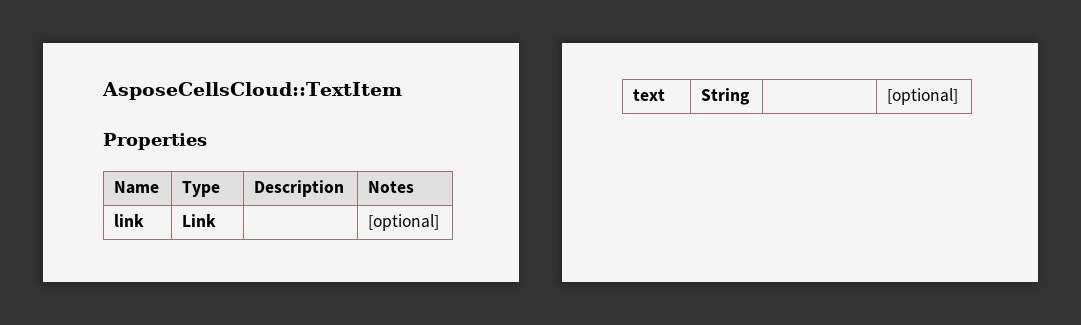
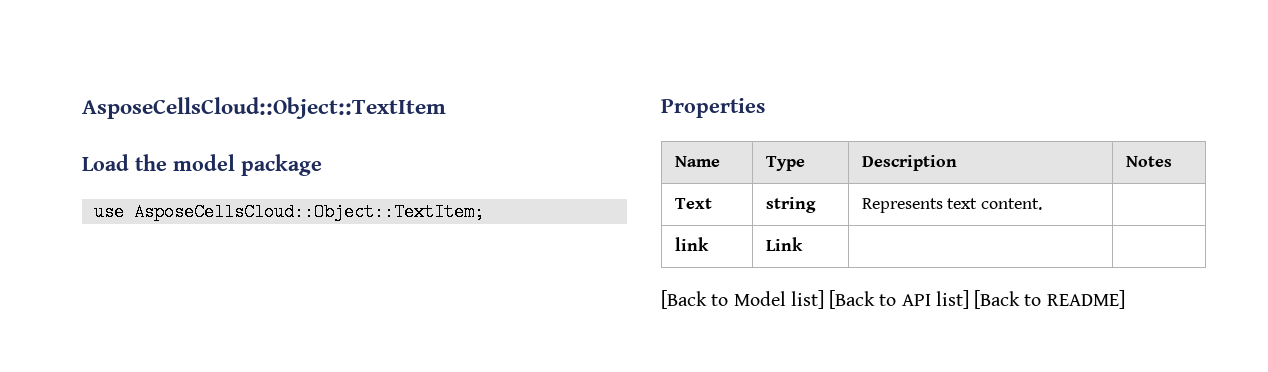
[102,82,402,100] AsposeCellsCloud::TextItem -> [82,97,446,119] [82,154,322,176] [93,203,484,221] AsposeCellsCloud::Object::TextItem // Load the model package // use AsposeCellsCloud::Object::TextItem;
[114,214,145,227] [182,214,217,227] [368,214,440,231] [633,89,666,101] [701,88,751,105] [887,88,959,105] link | Link | | [optional] // text | String | | [optional] -> [674,198,712,209] [765,197,816,213] [861,198,1043,213] [674,237,709,251] [765,237,803,251] [661,290,1125,309] Text | string | Represents text content. | // link | Link | | // [Back to Model list] [Back to API list] [Back to README]

